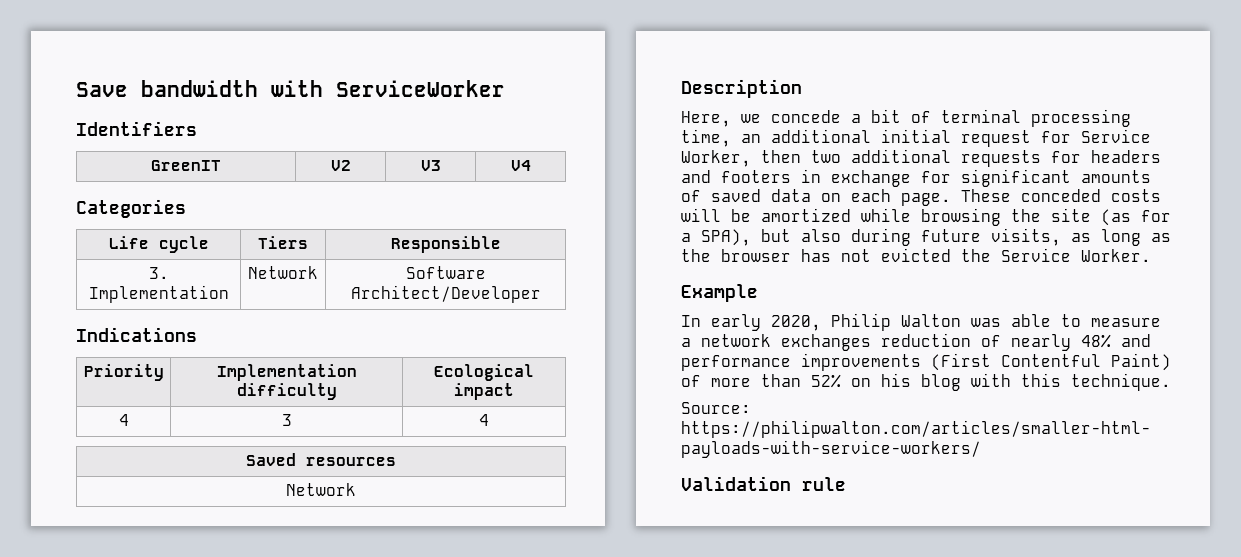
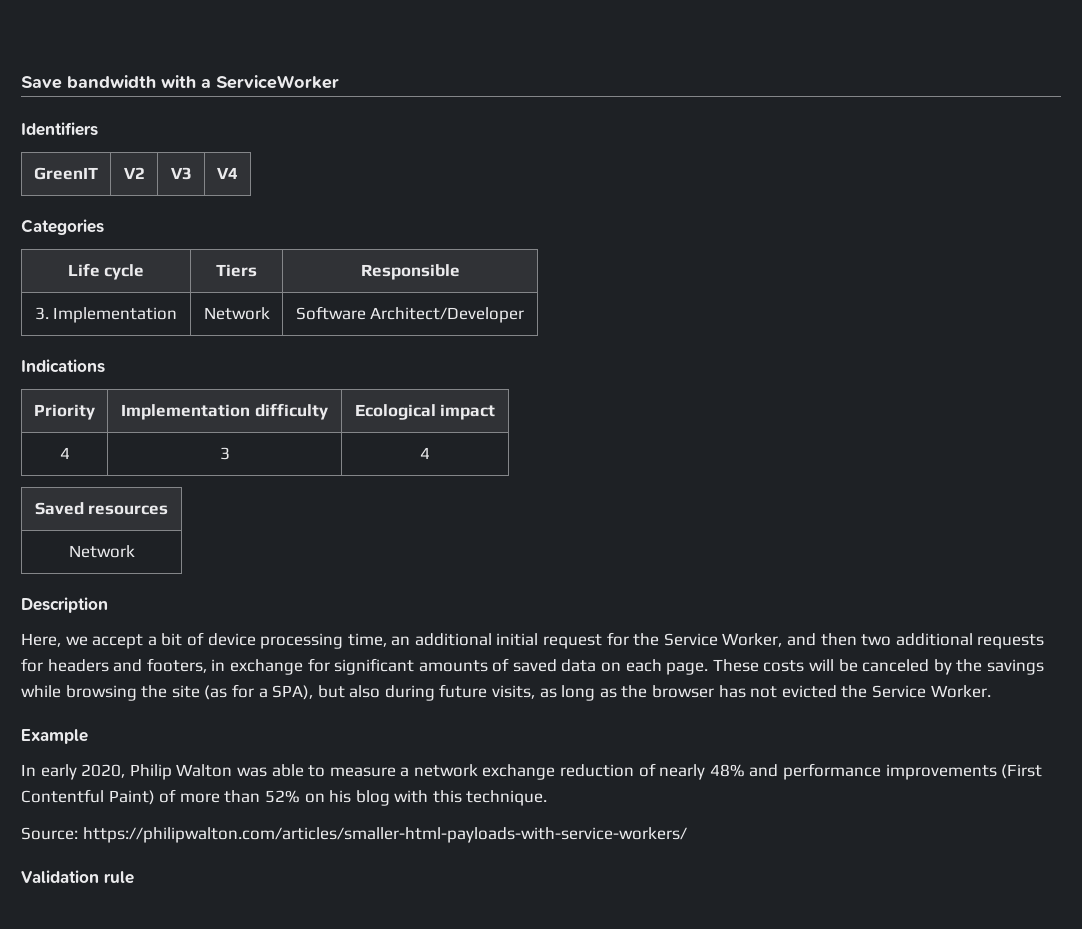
(323, 88) none -> [201,78,211,88] a
[771,110,841,123] concede -> [92,634,144,649] accept
[941,109,1021,123] terminal -> [207,633,256,646] device
(1071, 137) none -> [633,633,660,646] the
(751, 158) none -> [787,633,817,646] and
[721,170,791,183] footers -> [146,658,207,673] footers,
[1021,189,1101,202] conceded -> (759, 665) none
[761,208,851,222] amortized -> [862,659,1044,675] canceled by the savings
[781,334,871,351] exchanges -> [482,764,556,780] exchange

